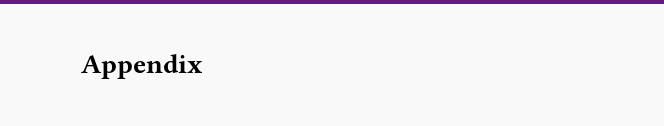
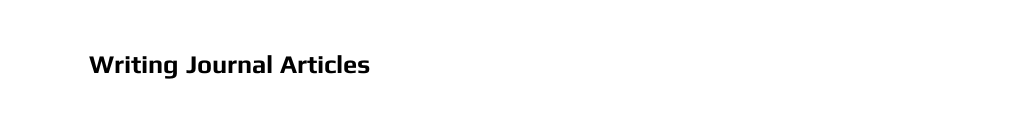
[81,54,203,79] Appendix -> [89,55,370,79] Writing Journal Articles

